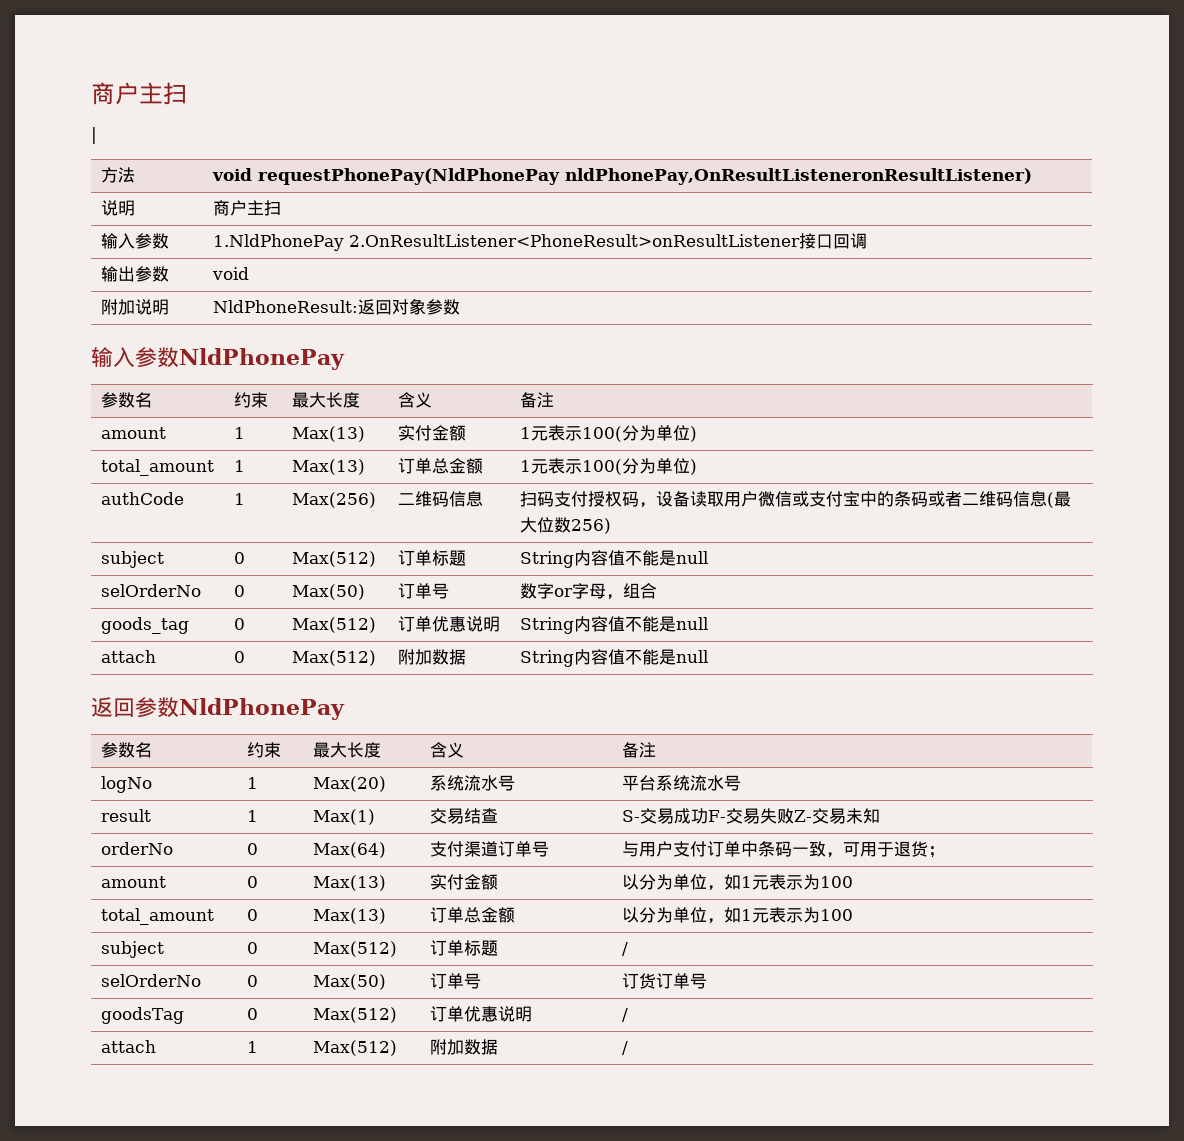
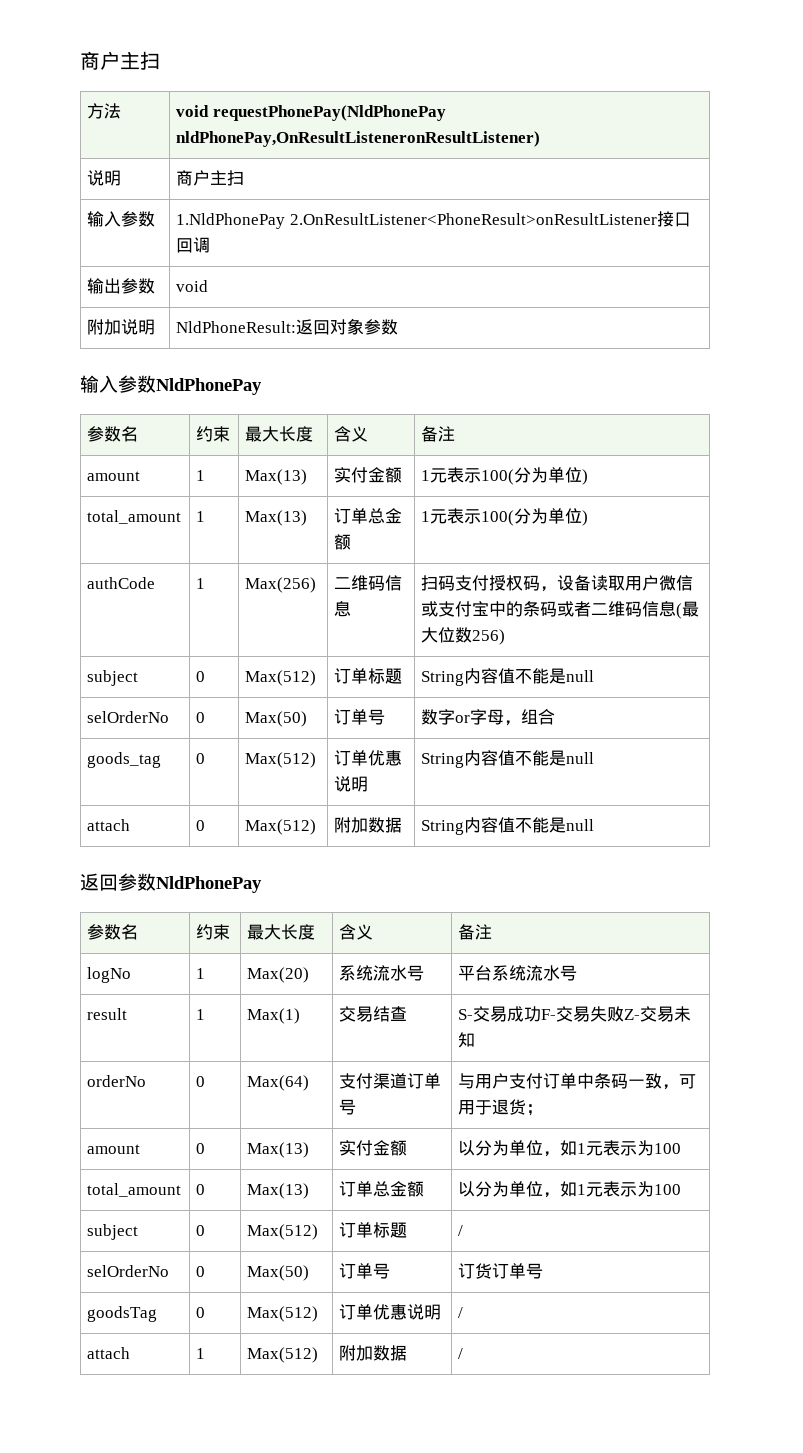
[91,82,187,105] [91,127,97,144] 商户主扫 // | -> [80,51,160,70] 商户主扫

